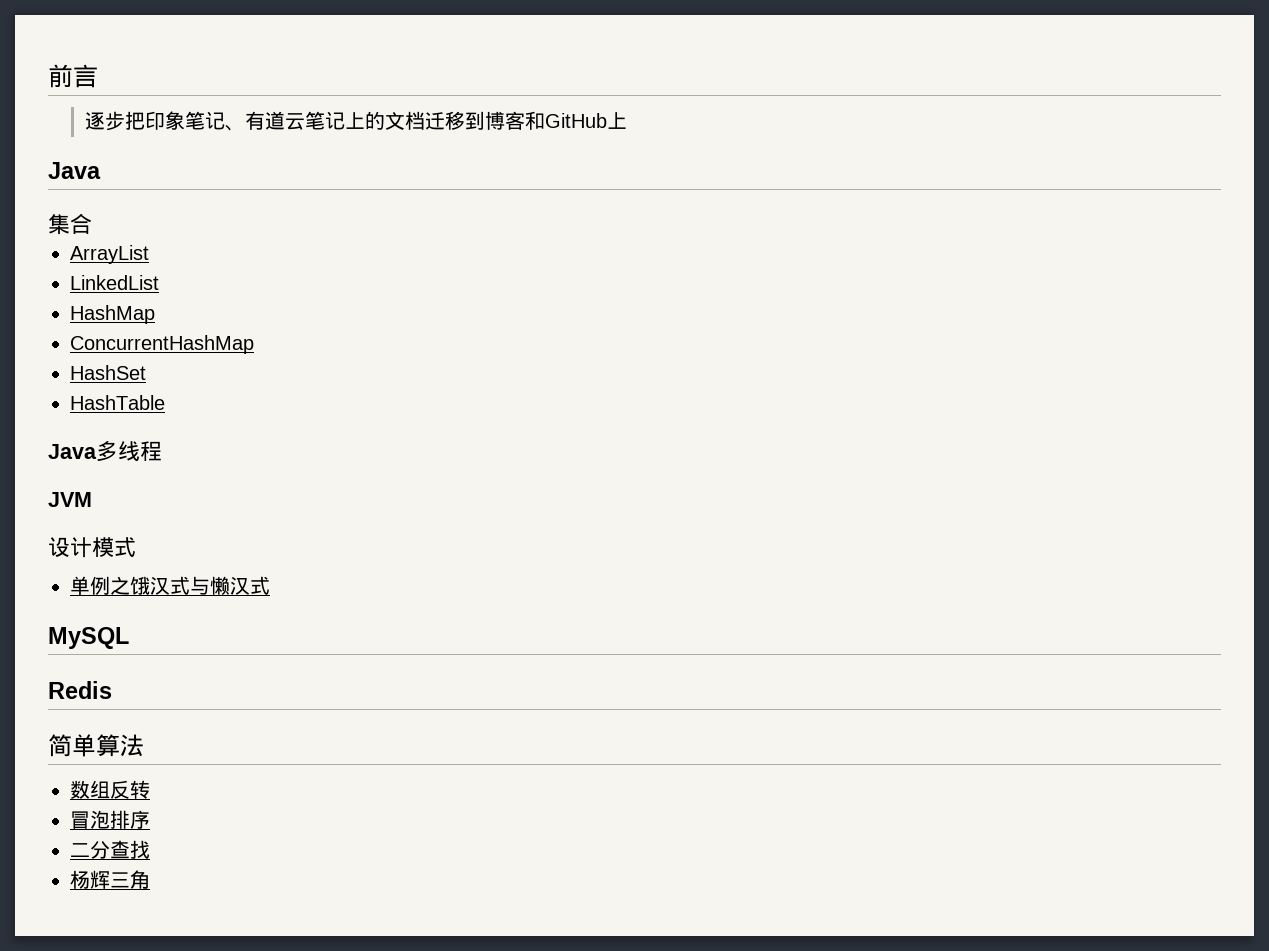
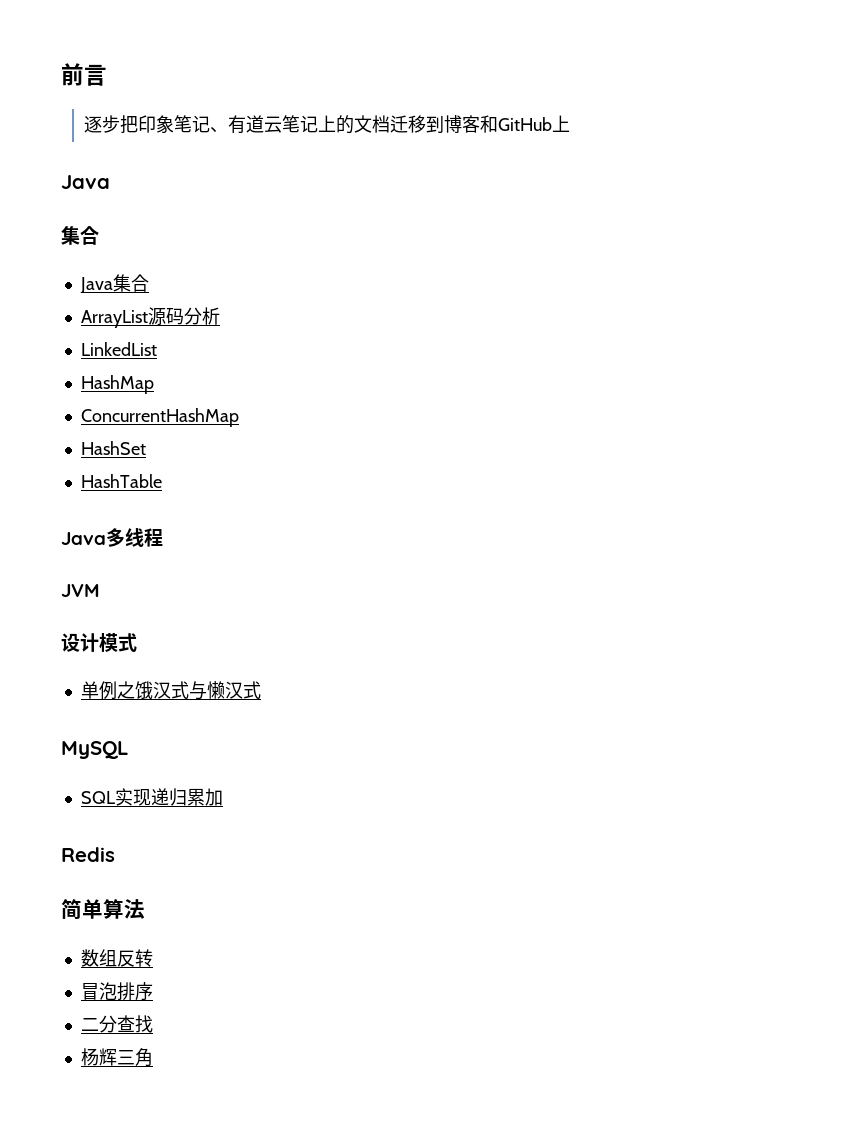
(92, 223) none -> [79,274,149,294] // Java集合
(149, 254) none -> [147,307,220,326] 源码分析
(129, 638) none -> [80,788,223,806] // SQL实现递归累加

